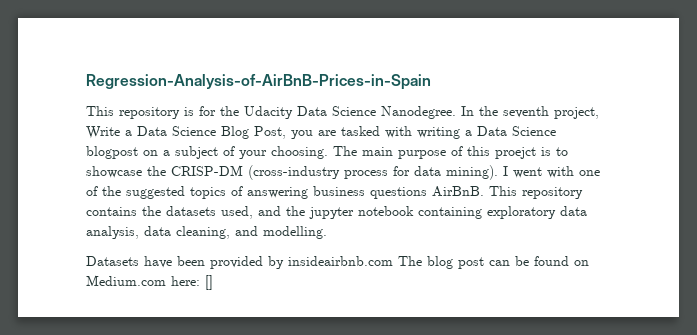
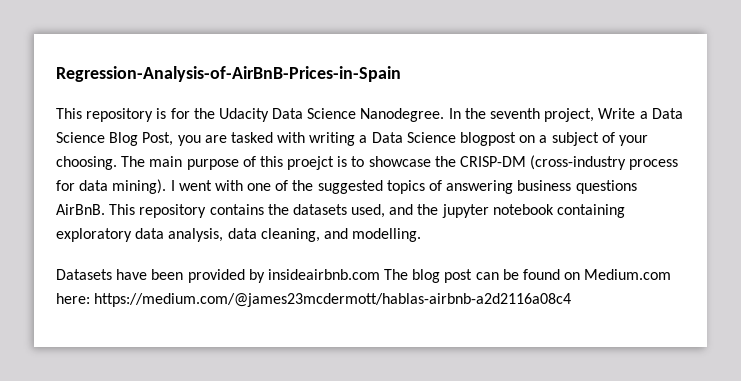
[205,275,213,290] [] -> [94,293,572,307] https://medium.com/@james23mcdermott/hablas-airbnb-a2d2116a08c4

